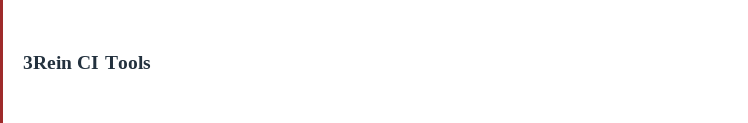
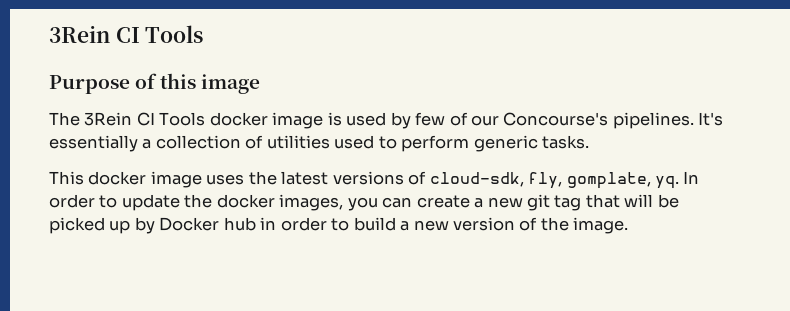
[23,56,151,69] 3Rein CI Tools -> [49,25,204,43] [49,73,261,94] [49,112,724,129] [49,135,590,152] [49,171,700,189] [49,194,679,211] [49,217,629,234] 3Rein CI Tools // Purpose of this image // The 3Rein CI Tools docker image is used by few of our Concourse's pipelines. It's essentially a collection of utilities used to perform generic tasks. // This docker image uses the latest versions of cloud-sdk, fly, gomplate, yq. In order to update the docker images, you can create a new git tag that will be picked up by Docker hub in order to build a new version of the image.

